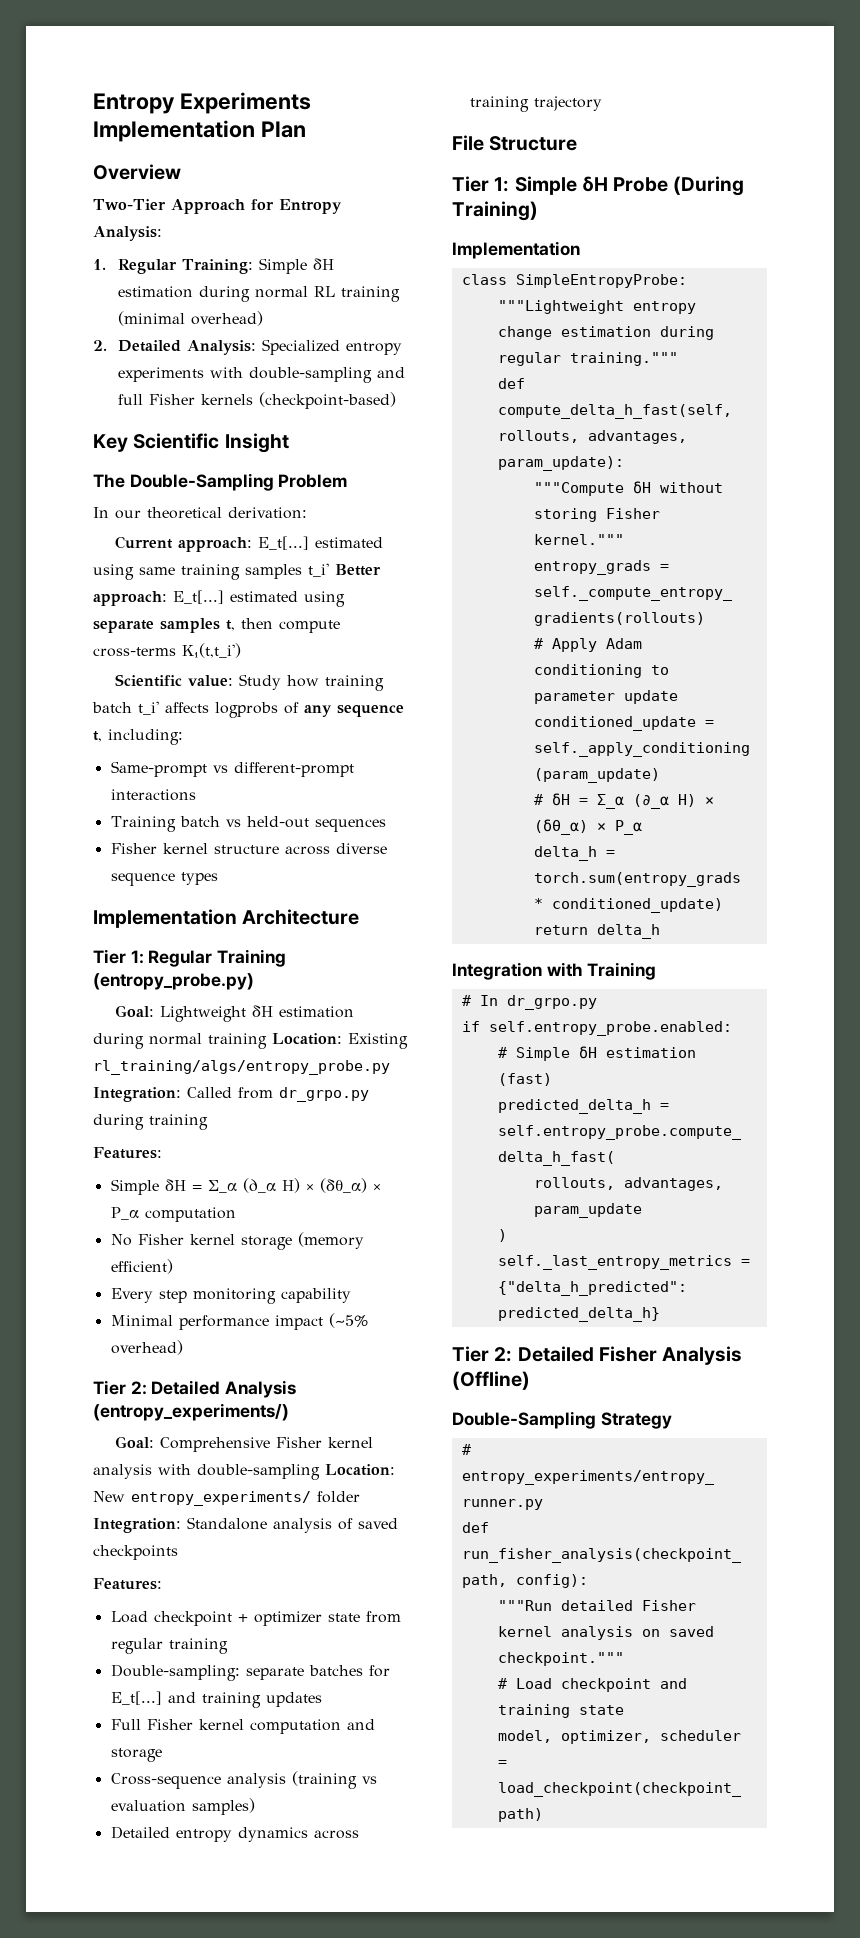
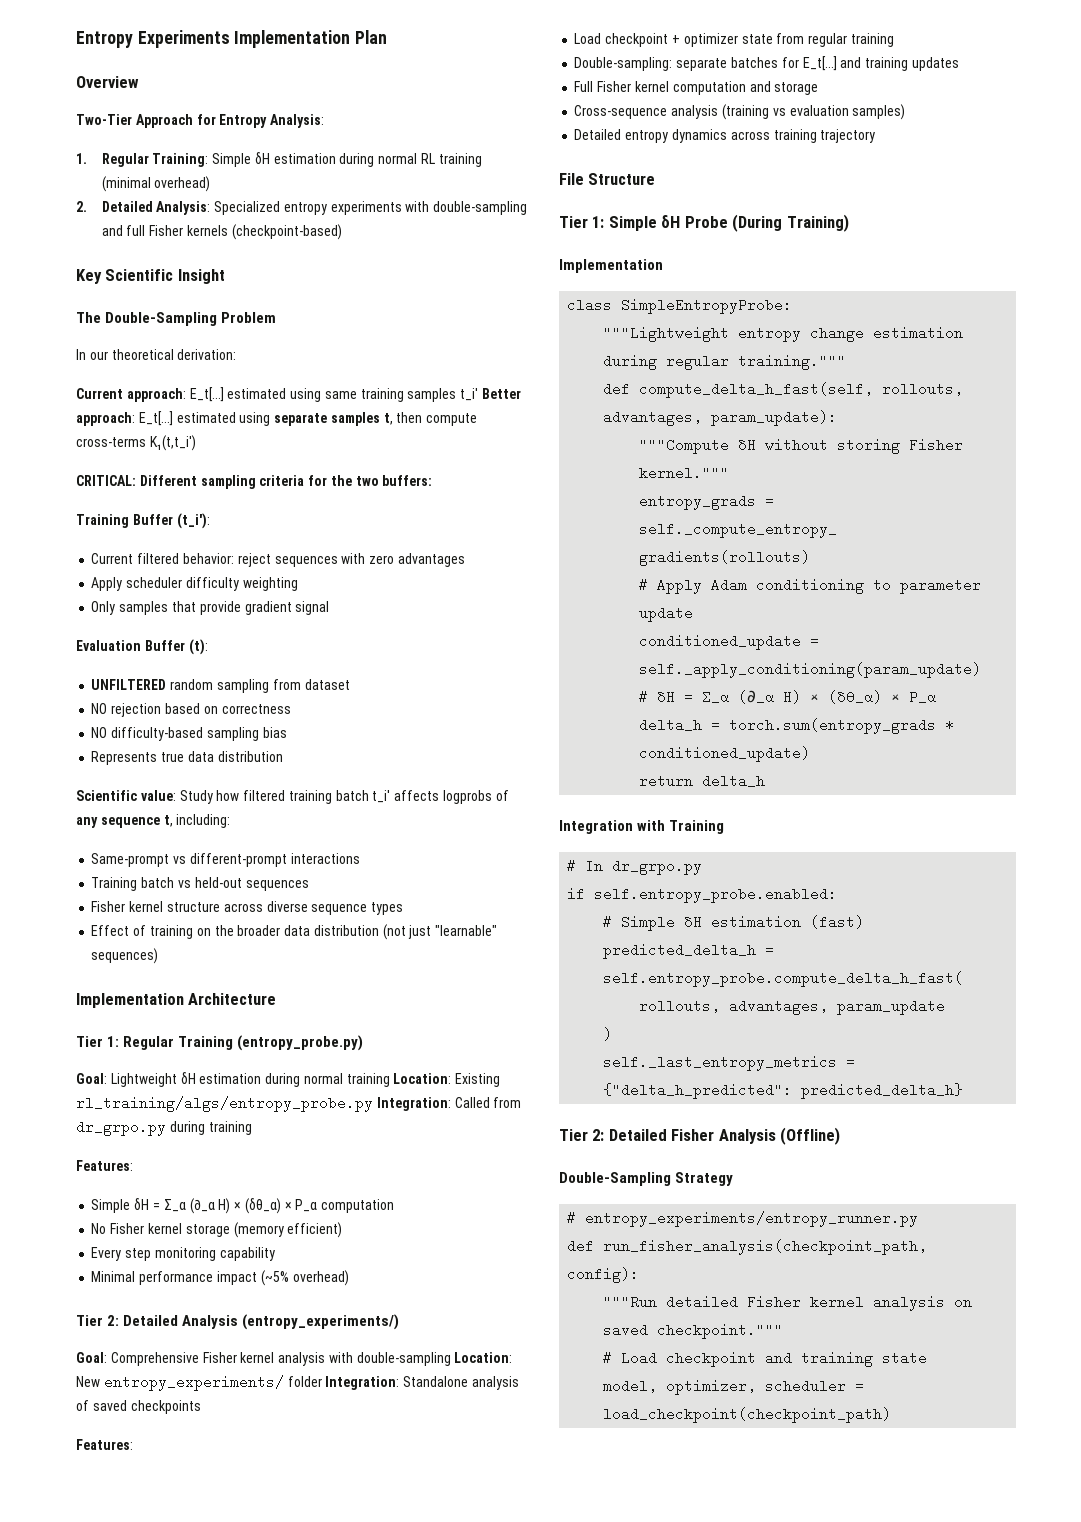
(241, 650) none -> [76,475,433,489] [76,513,210,529] [91,553,465,567] [91,577,298,591] [91,601,330,615] [76,639,208,655] [91,679,350,693] [91,703,291,717] [91,727,287,741] [91,751,283,765] // CRITICAL: Different sampling criteria for the two buffers: // Training Buffer (t_i'): // Current filtered behavior: reject sequences with zero advantages // Apply scheduler difficulty weighting // Only samples that provide gradient signal // Evaluation Buffer (t): // UNFILTERED random sampling from dataset // NO rejection based on correctness // NO difficulty-based sampling bias // Represents true data distribution
(319, 681) none -> [243,790,286,801] filtered
(218, 878) none -> [91,924,498,940] [91,948,159,964] // Effect of training on the broader data distribution (not just "learnable" sequences)

